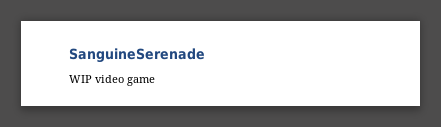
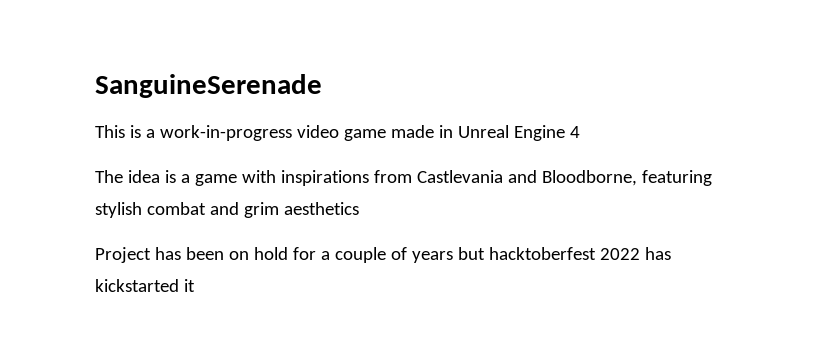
[69,75,155,86] WIP video game -> [95,125,580,141] [95,170,712,186] [95,202,359,218] [95,247,671,263] [95,279,195,292] This is a work-in-progress video game made in Unreal Engine 4 // The idea is a game with inspirations from Castlevania and Bloodborne, featuring stylish combat and grim aesthetics // Project has been on hold for a couple of years but hacktoberfest 2022 has kickstarted it

